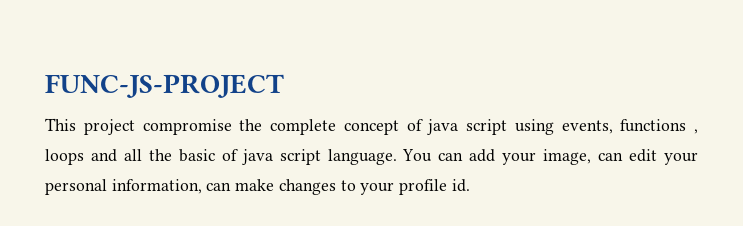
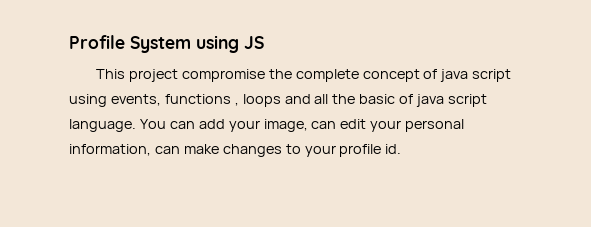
[45,74,284,98] FUNC-JS-PROJECT -> [69,35,264,53] Profile System using JS

